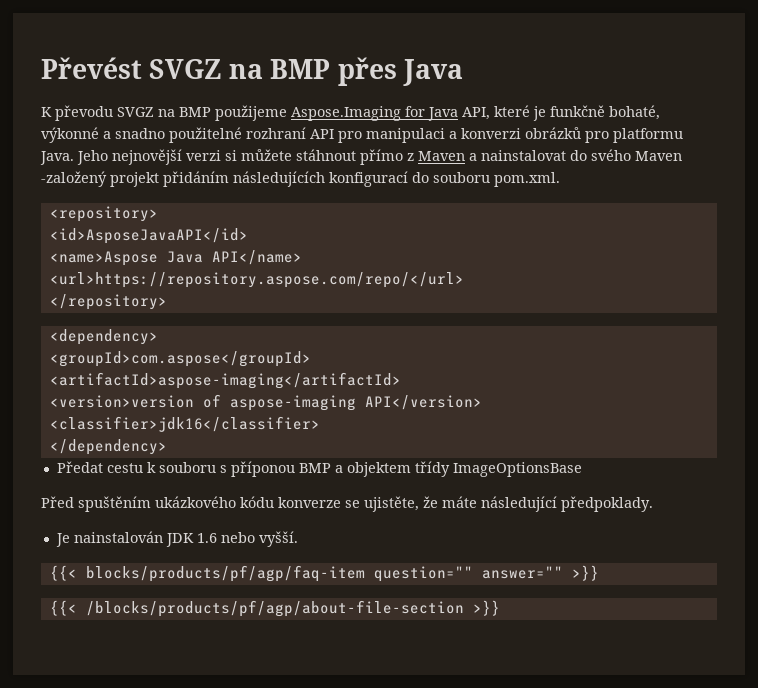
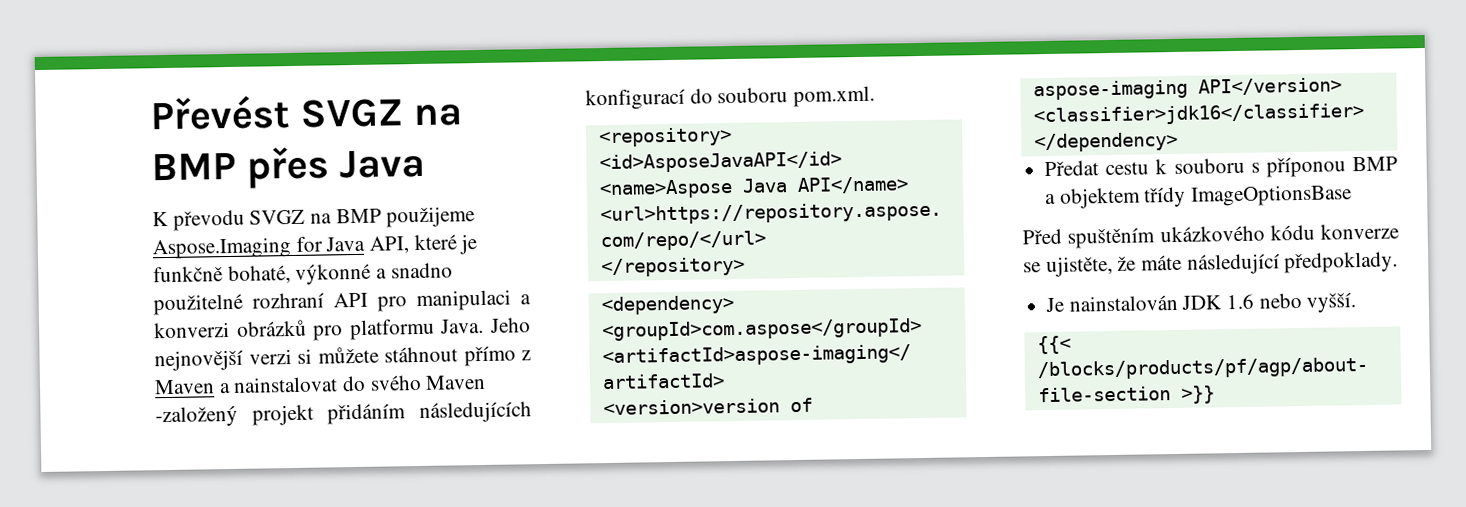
[49,565,599,582] // {{< blocks/products/pf/agp/faq-item question="" answer="" >}} -> (1358, 302) none

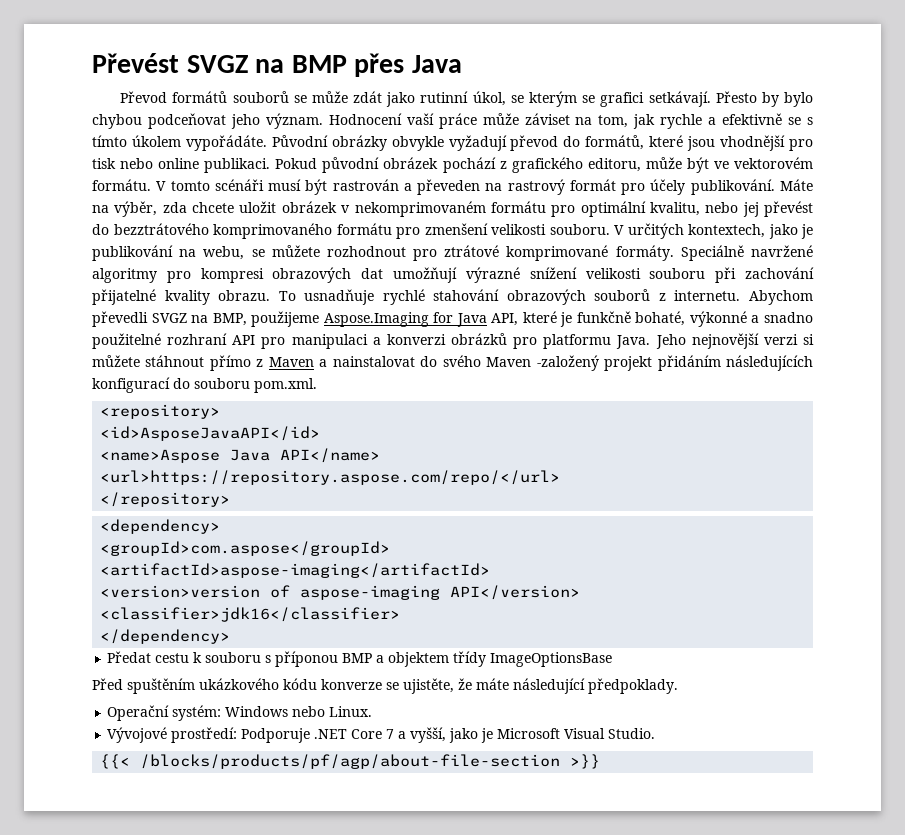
[152,208,382,231] K převodu SVGZ na BMP -> [120,91,813,107] [92,113,813,129] [92,135,813,151] [92,157,813,173] [92,179,813,195] [92,201,813,217] [92,223,813,239] [92,245,813,261] [92,267,815,283] [92,289,813,305] [92,311,247,327] Převod formátů souborů se může zdát jako rutinní úkol, se kterým se grafici setkávají. Přesto by bylo chybou podceňovat jeho význam. Hodnocení vaší práce může záviset na tom, jak rychle a efektivně se s tímto úkolem vypořádáte. Původní obrázky obvykle vyžadují převod do formátů, které jsou vhodnější pro tisk nebo online publikaci. Pokud původní obrázek pochází z grafického editoru, může být ve vektorovém formátu. V tomto scénáři musí být rastrován a převeden na rastrový formát pro účely publikování. Máte na výběr, zda chcete uložit obrázek v nekomprimovaném formátu pro optimální kvalitu, nebo jej převést do bezztrátového komprimovaného formátu pro zmenšení velikosti souboru. V určitých kontextech, jako je publikování na webu, se můžete rozhodnout pro ztrátové komprimované formáty. Speciálně navržené algoritmy pro kompresi obrazových dat umožňují výrazné snížení velikosti souboru při zachování přijatelné kvality obrazu. To usnadňuje rychlé stahování obrazových souborů z internetu. Abychom převedli SVGZ na BMP,
[1045,292,1358,313] Je nainstalován JDK 1.6 nebo vyšší. -> [107,705,373,721] [107,727,656,743] Operační systém: Windows nebo Linux. // Vývojové prostředí: Podporuje .NET Core 7 a vyšší, jako je Microsoft Visual Studio.

